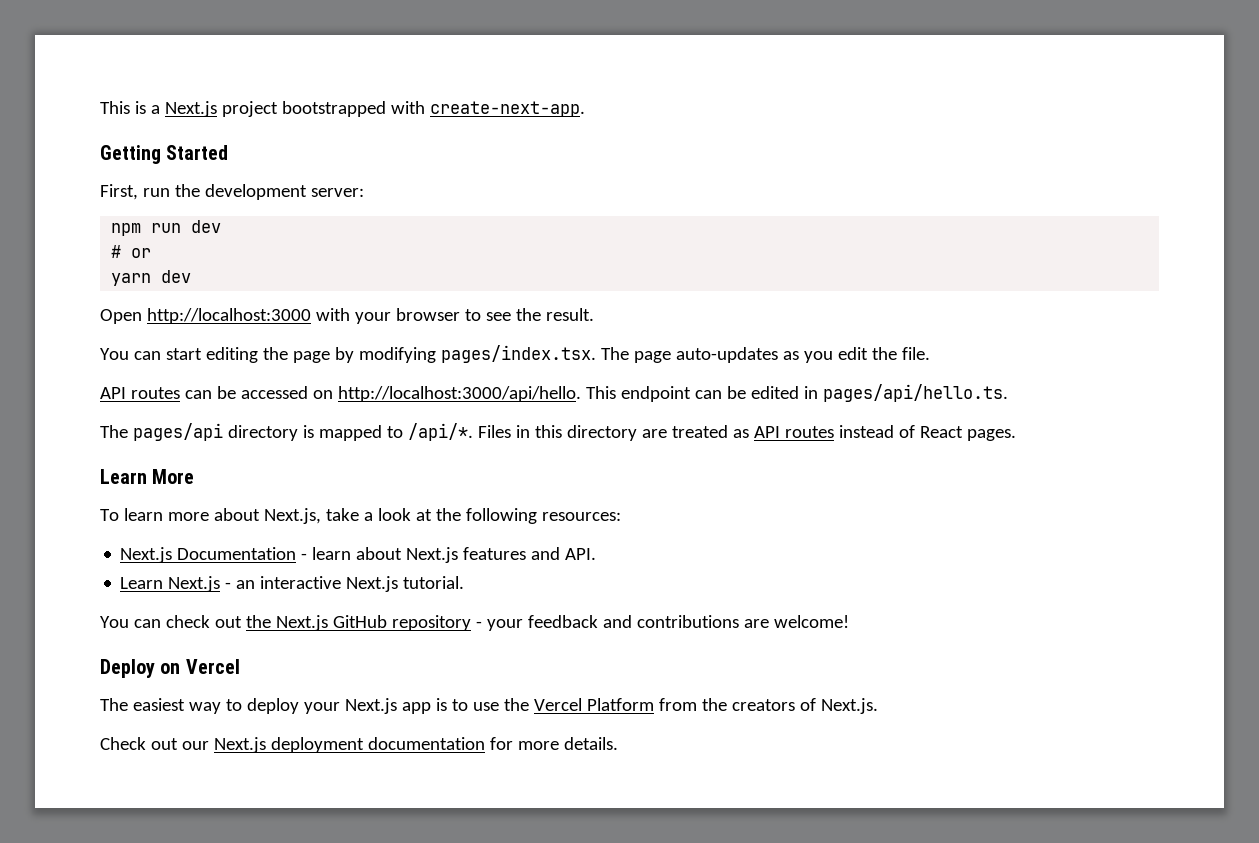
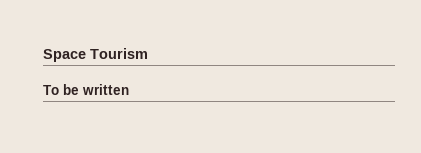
[100,101,585,117] [100,145,229,164] [100,184,364,200] [111,220,222,236] [111,245,152,258] [111,270,192,286] [100,308,594,324] [100,345,930,363] [100,384,1008,402] [100,423,1016,441] [100,469,195,484] [100,508,621,524] [120,547,597,563] [120,576,465,592] [100,615,849,631] [100,659,240,678] [100,698,878,714] [100,737,618,753] This is a Next.js project bootstrapped with create-next-app. // Getting Started // First, run the development server: // npm run dev // # or // yarn dev // Open http://localhost:3000 with your browser to see the result. // You can start editing the page by modifying pages/index.tsx. The page auto-updates as you edit the file. // API routes can be accessed on http://localhost:3000/api/hello. This endpoint can be edited in pages/api/hello.ts. // The pages/api directory is mapped to /api/*. Files in this directory are treated as API routes instead of React pages. // Learn More // To learn more about Next.js, take a look at the following resources: // Next.js Documentation - learn about Next.js features and API. // Learn Next.js - an interactive Next.js tutorial. // You can check out the Next.js GitHub repository - your feedback and contributions are welcome! // Deploy on Vercel // The easiest way to deploy your Next.js app is to use the Vercel Platform from the creators of Next.js. // Check out our Next.js deployment documentation for more details. -> [43,48,148,62] [43,84,129,95] Space Tourism // To be written

